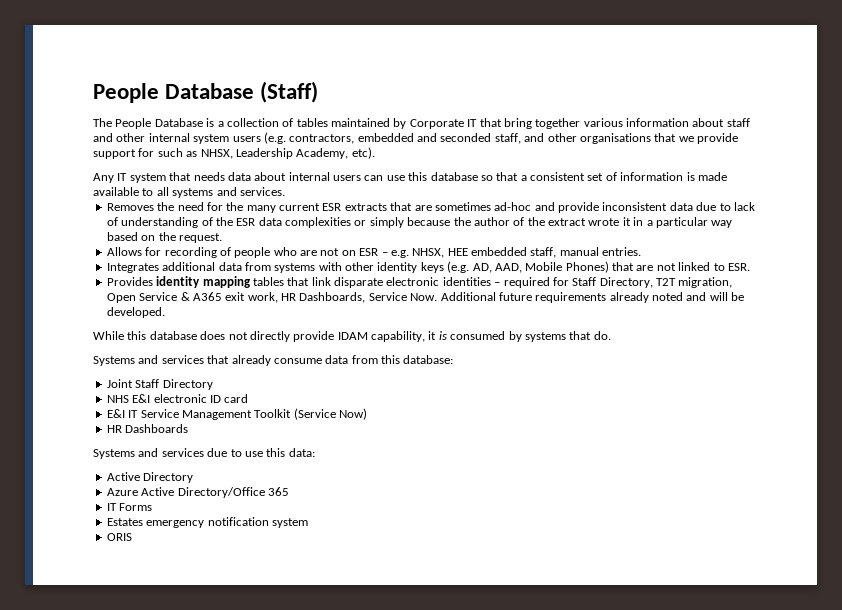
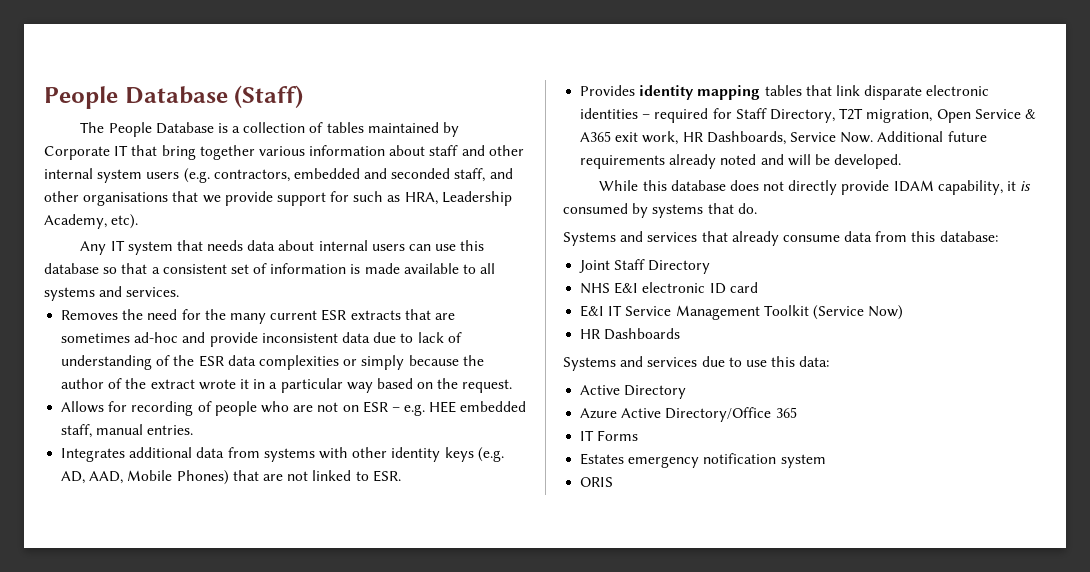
[200,149,233,159] NHSX, -> [404,192,438,205] HRA,
[412,248,445,258] NHSX, -> (426, 410) none

